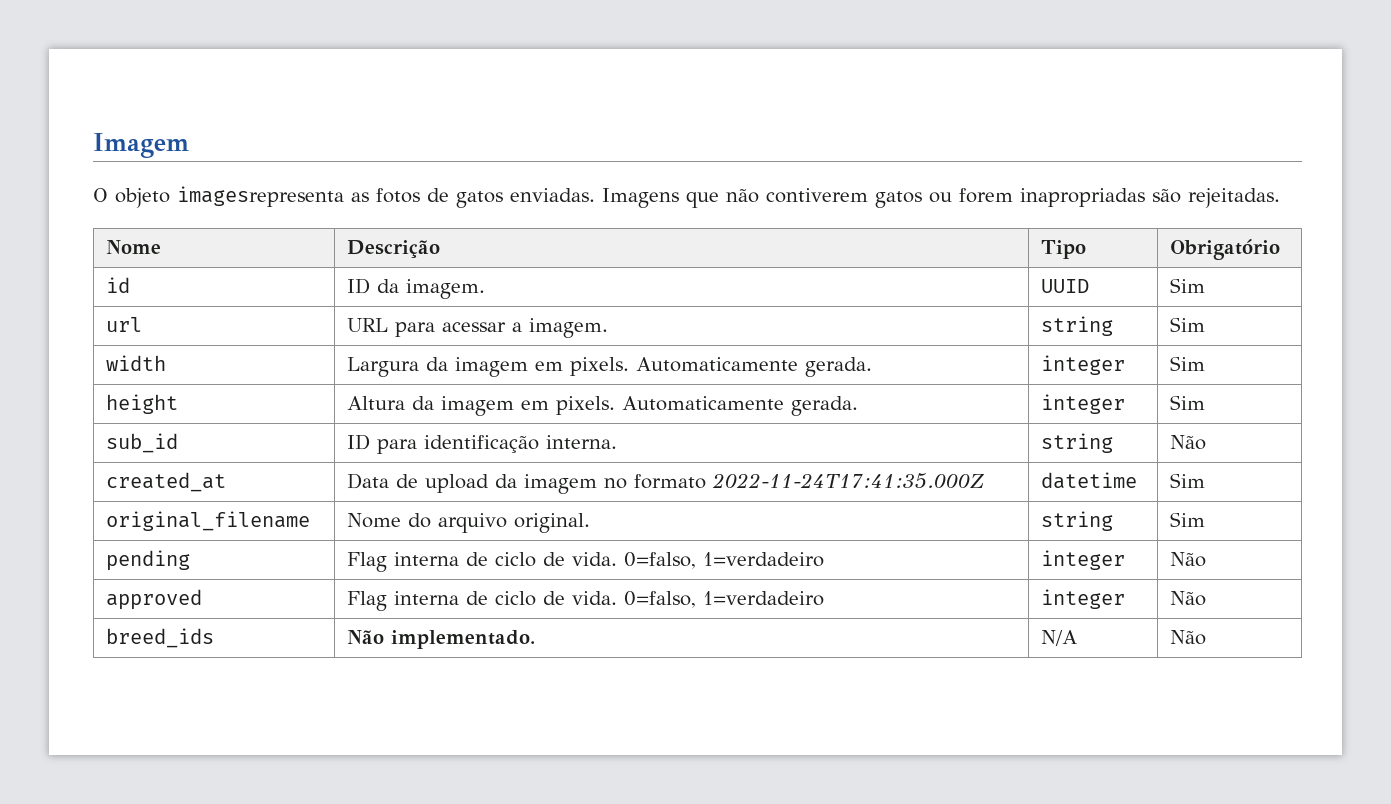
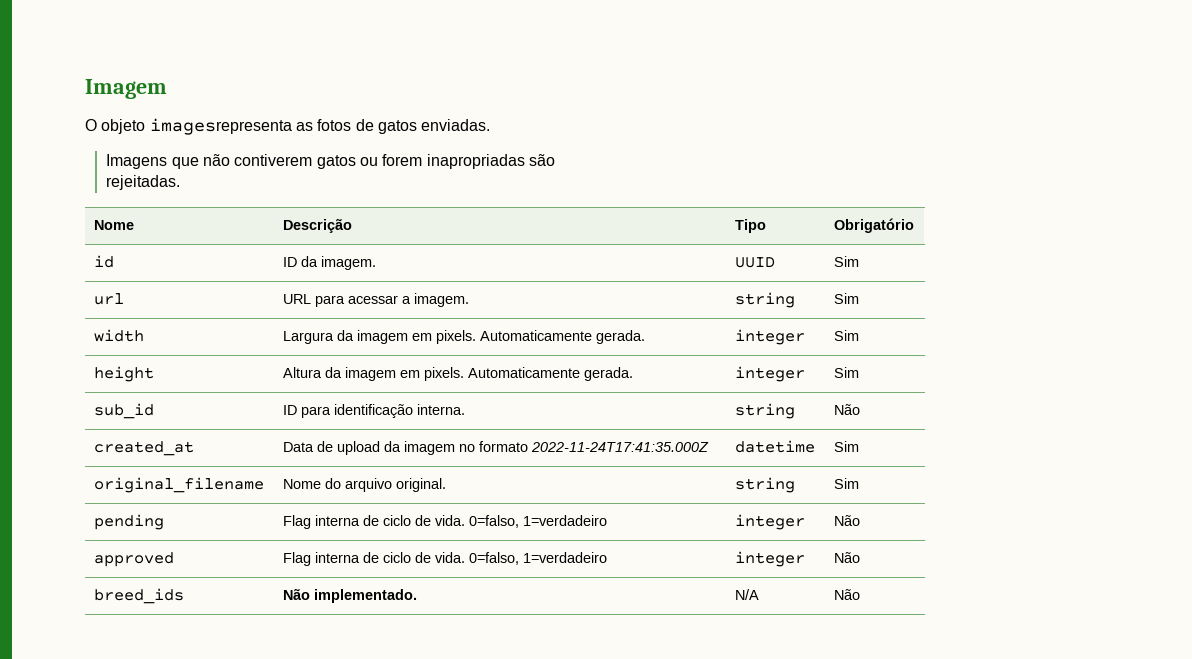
(595, 195) none -> (491, 125) //
(1181, 196) none -> (555, 160) //

